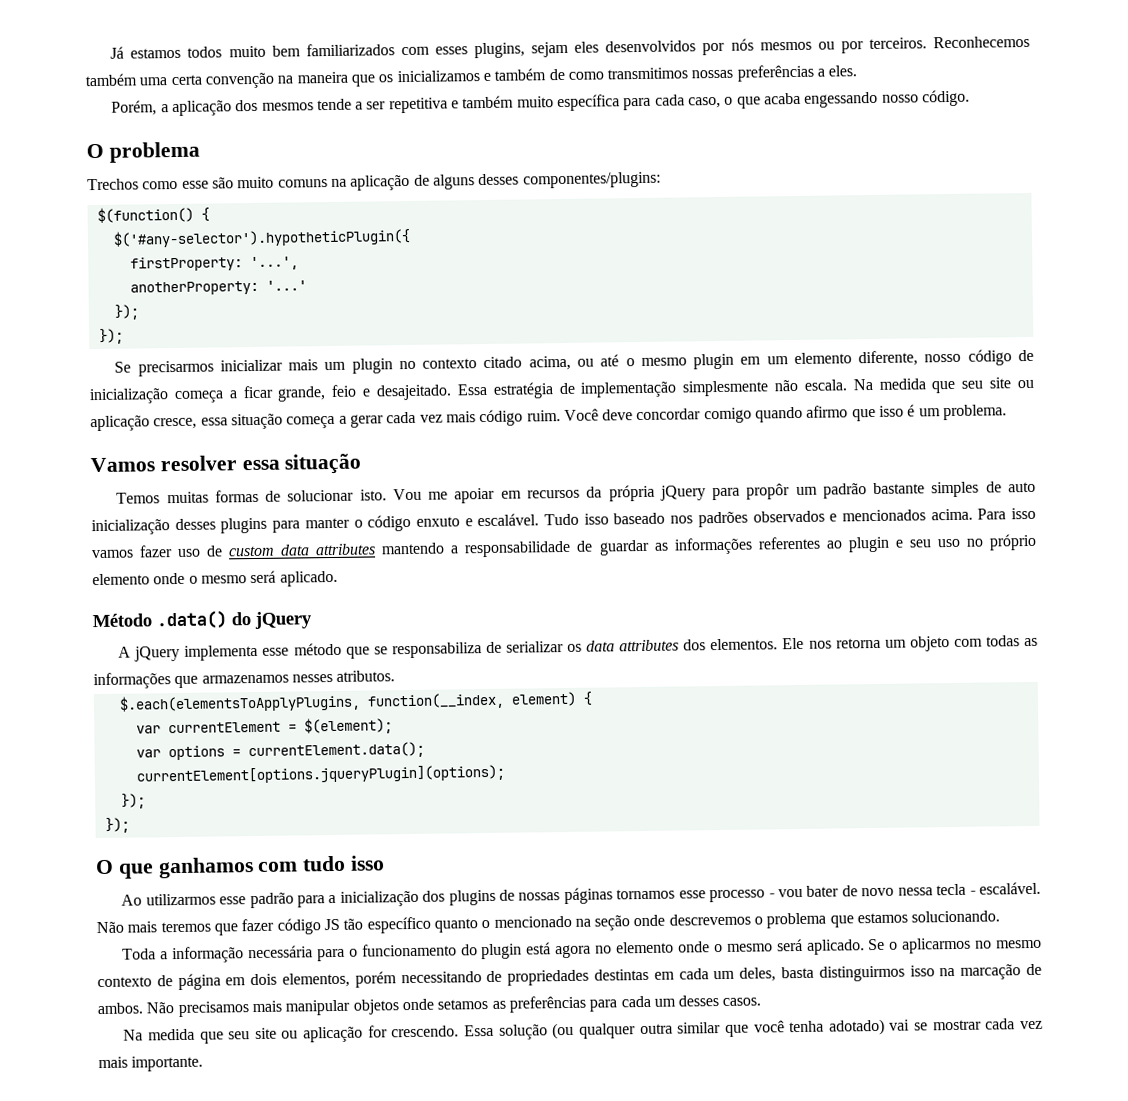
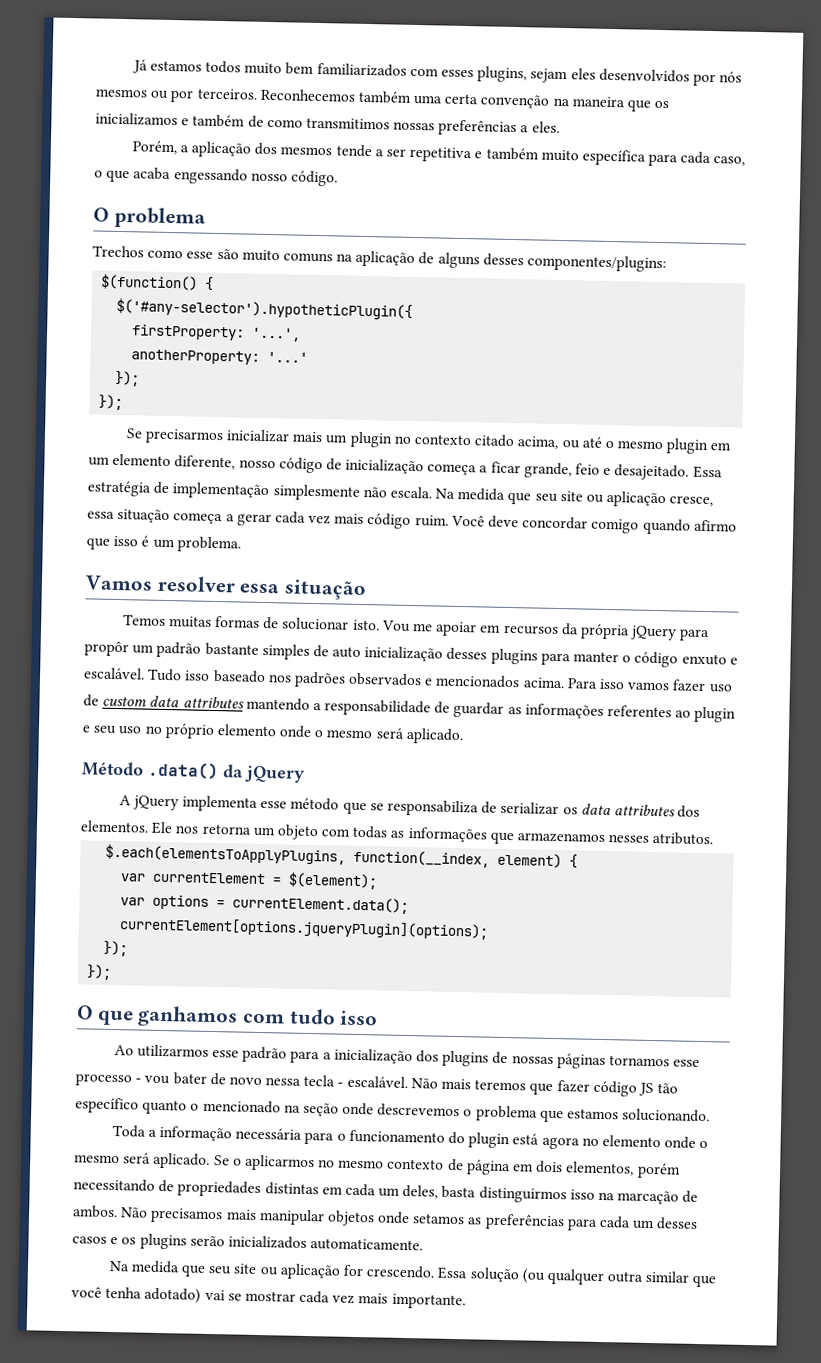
[231,612,251,626] do -> [223,764,244,778] da
[594,968,649,981] destintas -> [264,1182,319,1196] distintas
[722,997,762,1006] casos. -> [72,1233,424,1252] casos e os plugins serão inicializados automaticamente.

